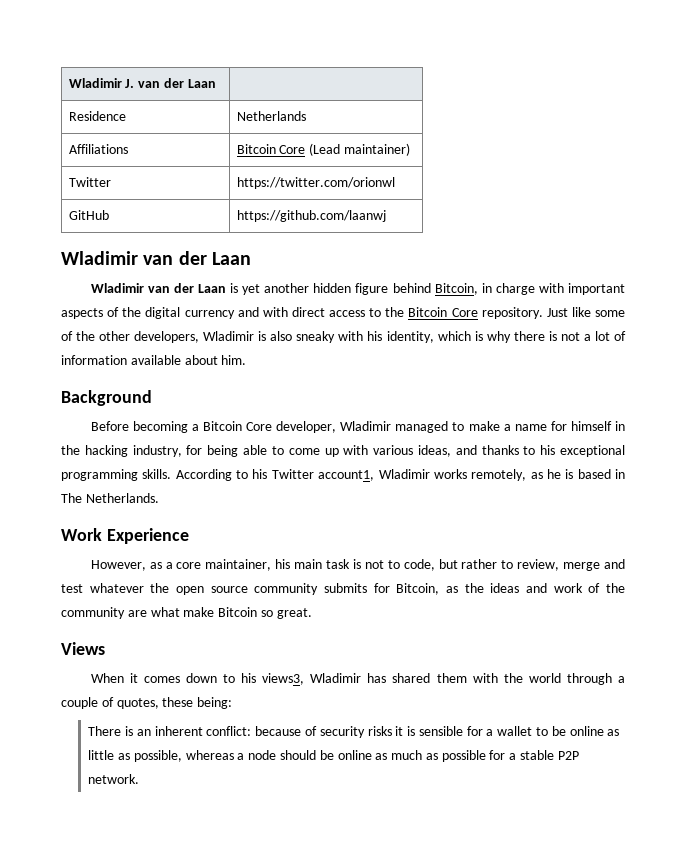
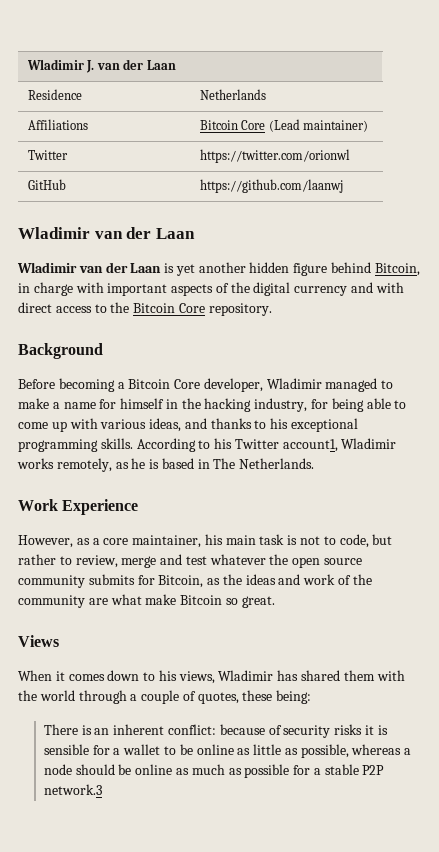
[546,307,625,317] [61,331,626,343] [61,355,247,365] Just like some of the other developers, Wladimir is also sneaky with his identity, which is why there is not a lot of information available about him. -> (272, 309) none
[262,673,305,685] views3, -> [178,671,215,684] views,
[88,774,140,784] network. -> [43,784,102,795] network.3

